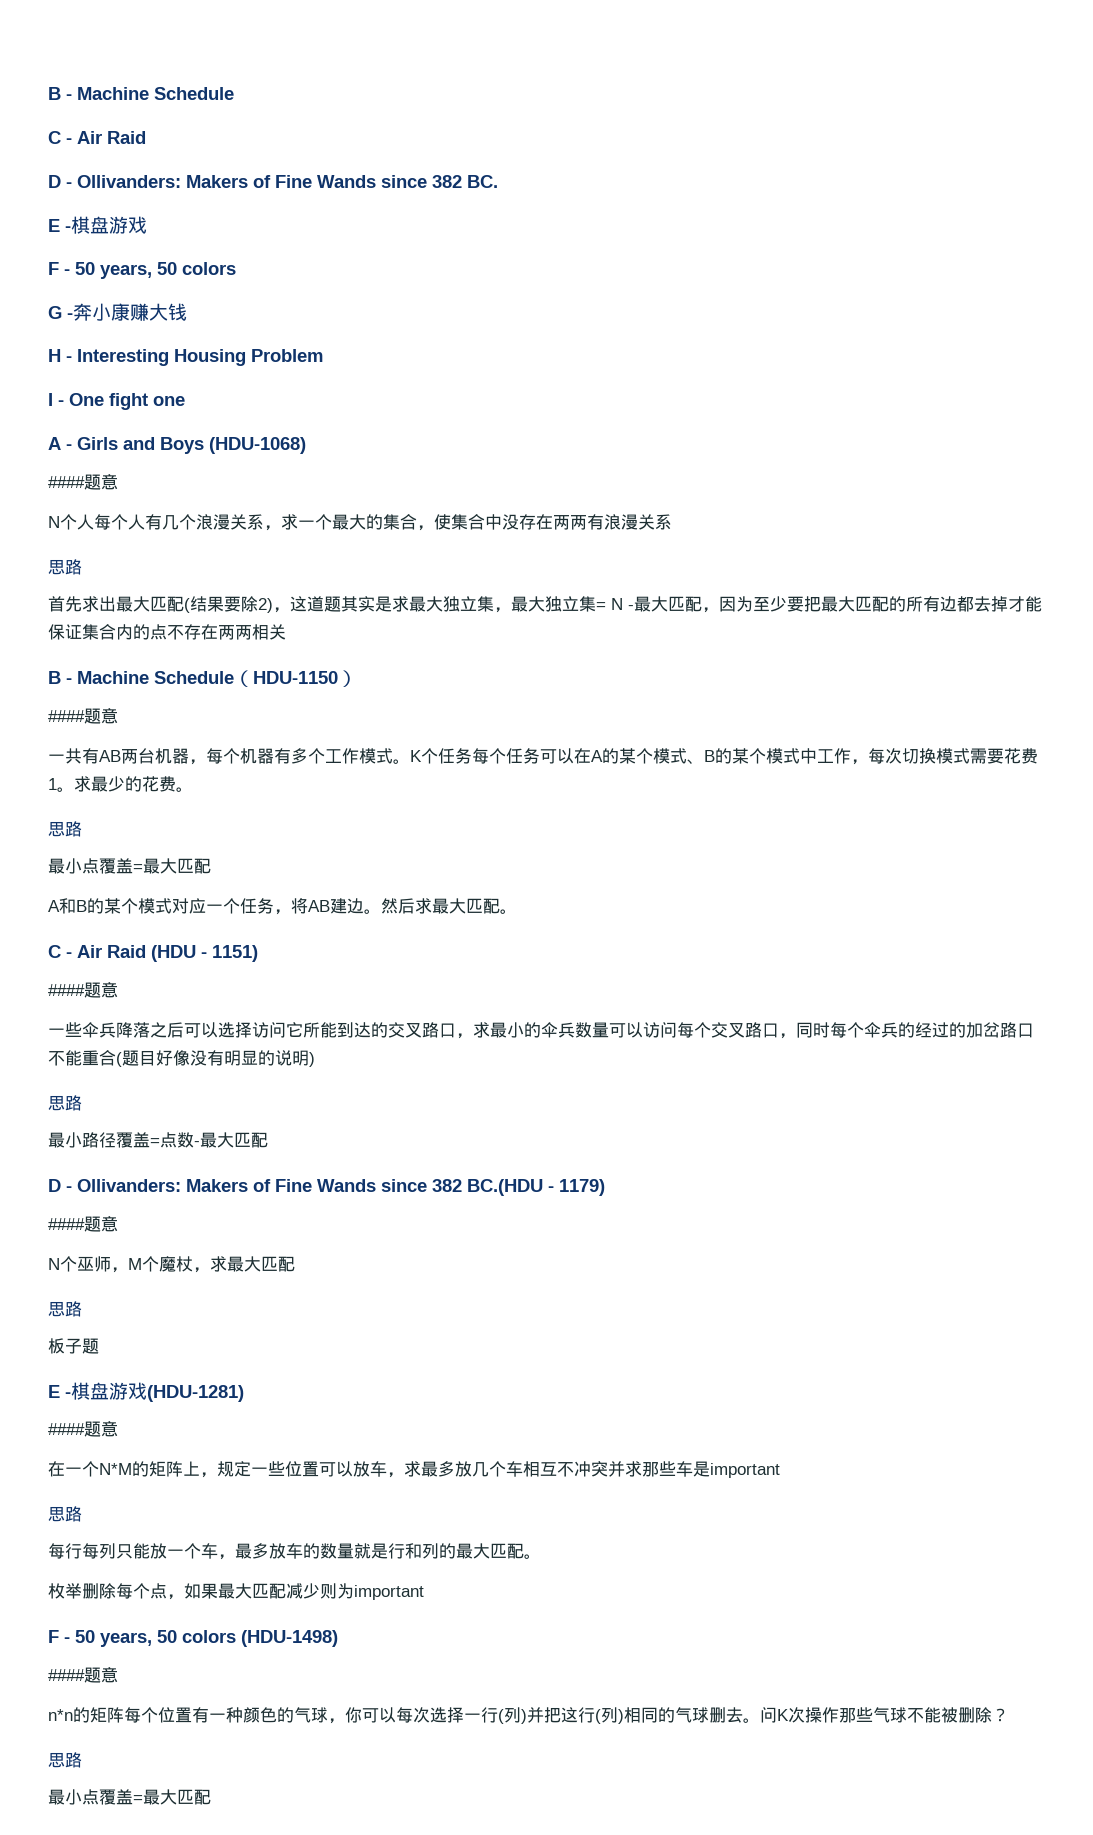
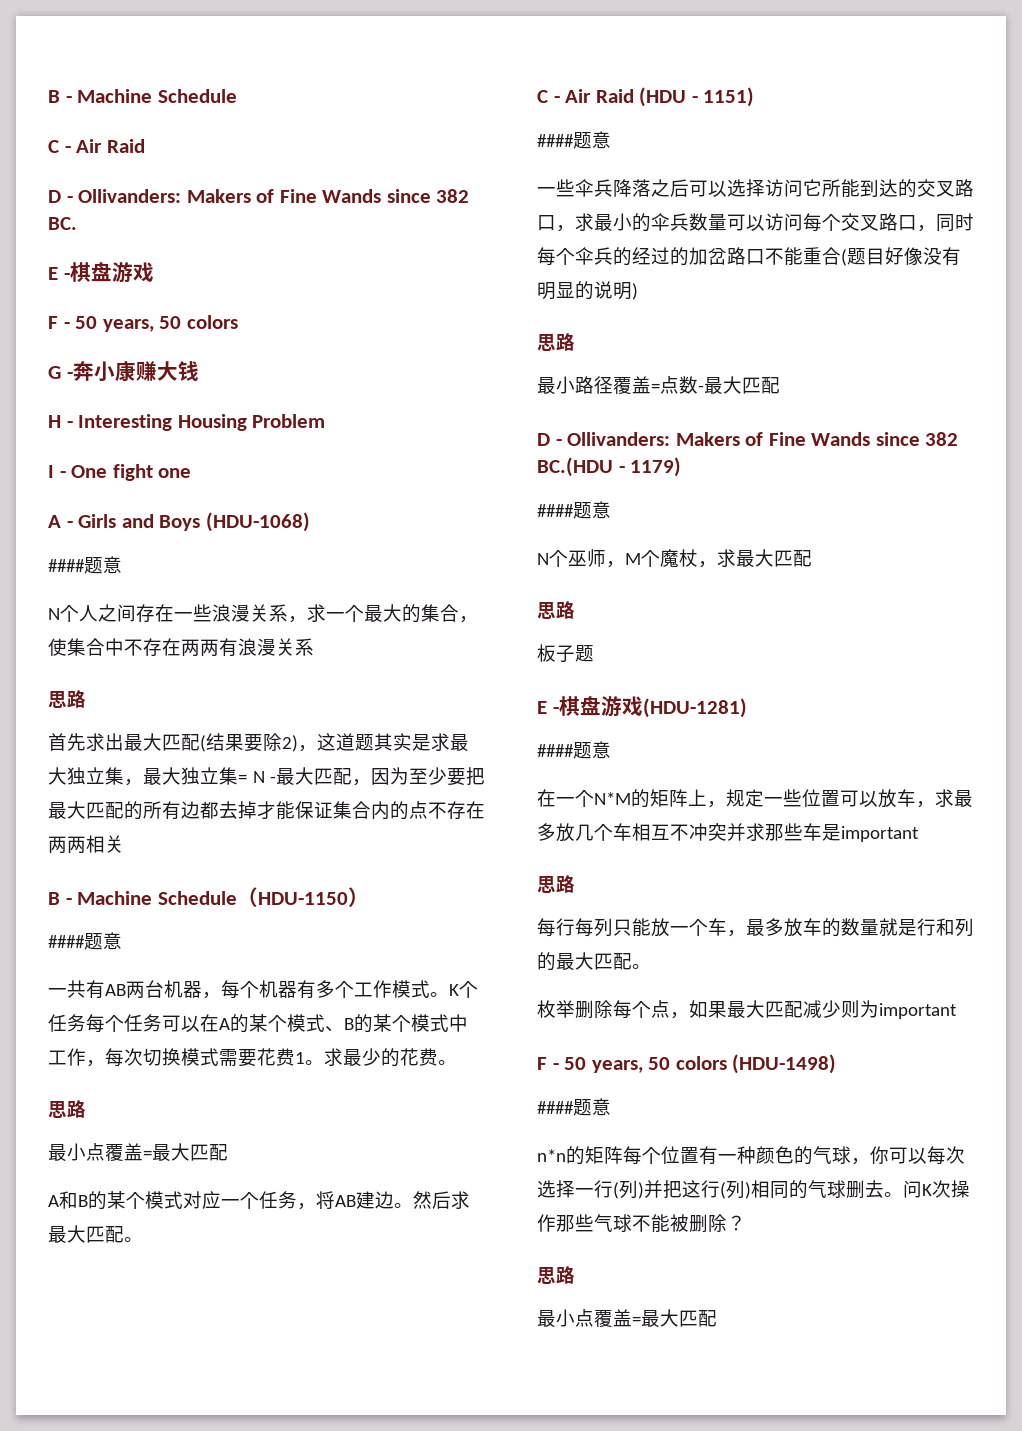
[94,514,196,530] 每个人有几个 -> [98,604,212,622] 之间存在一些
[502,514,519,530] 没 -> [124,639,143,656] 不

